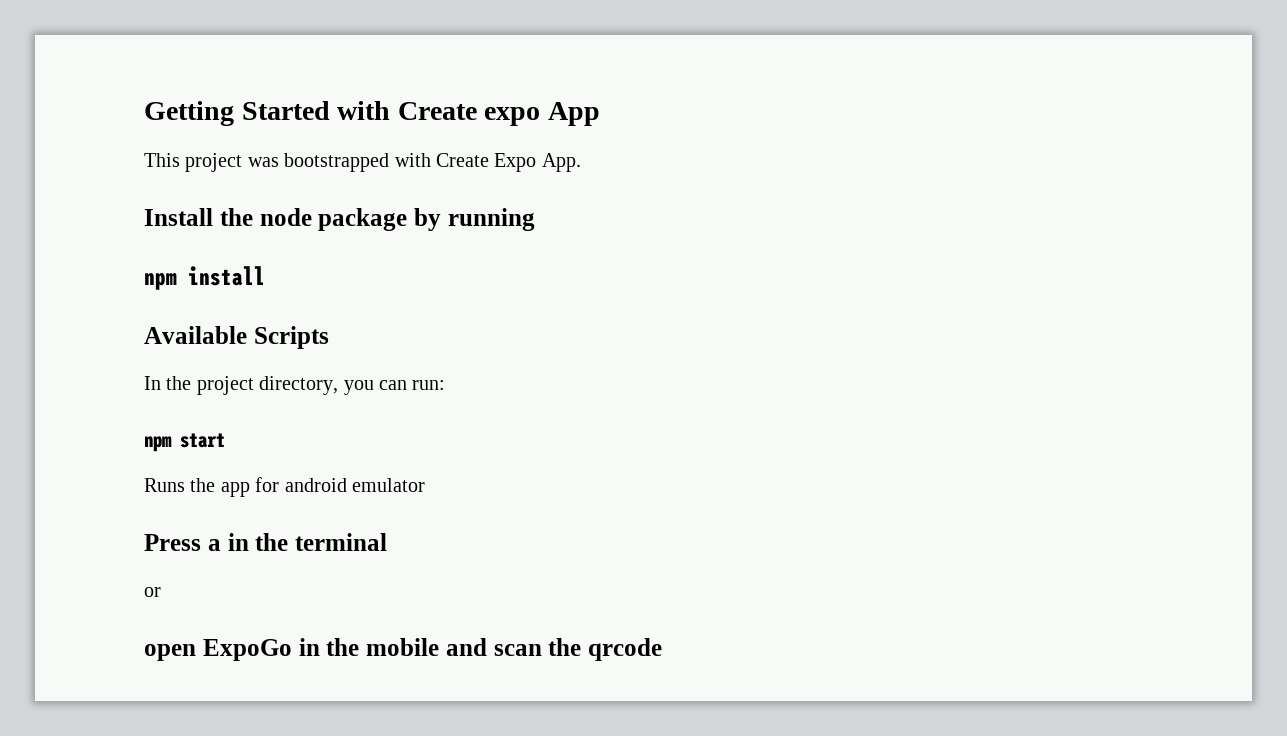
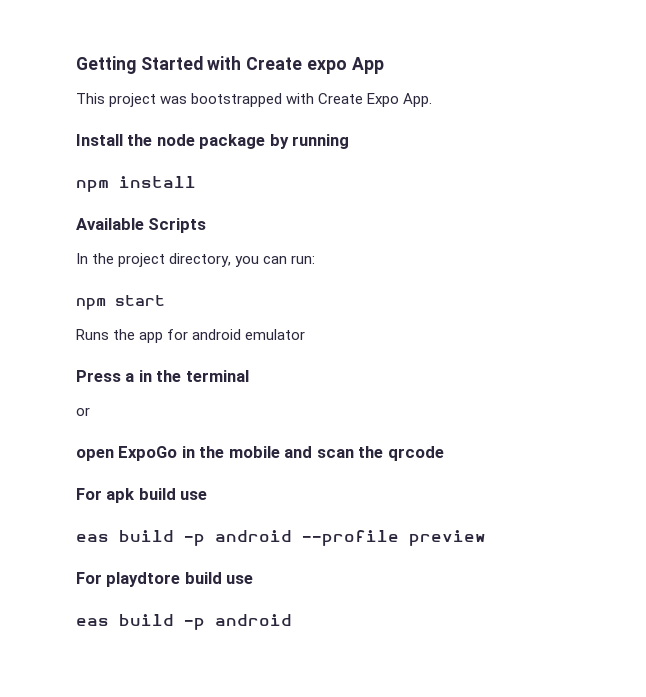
(662, 649) none -> [76,488,208,503] [76,530,486,546] [76,572,254,587] [76,614,292,630] // For apk build use // eas build -p android --profile preview // For playdtore build use // eas build -p android

